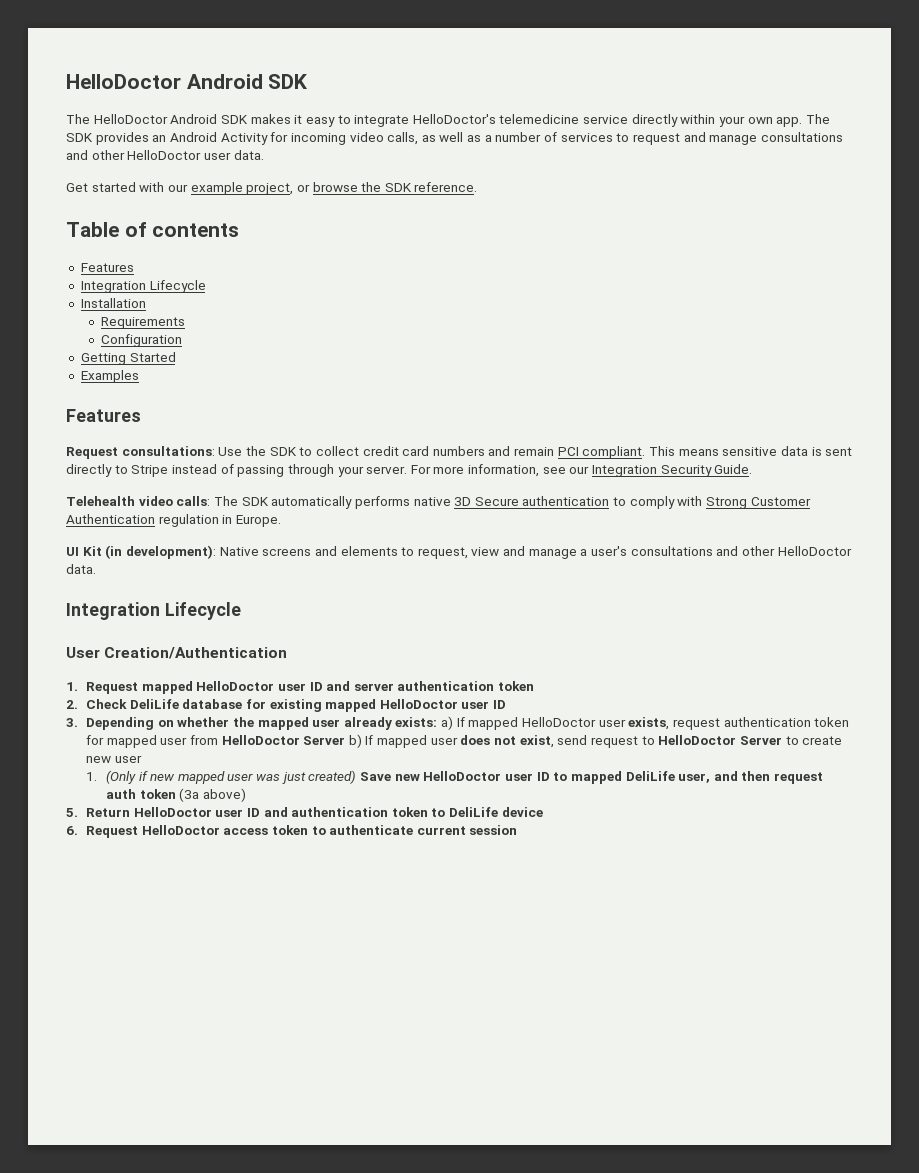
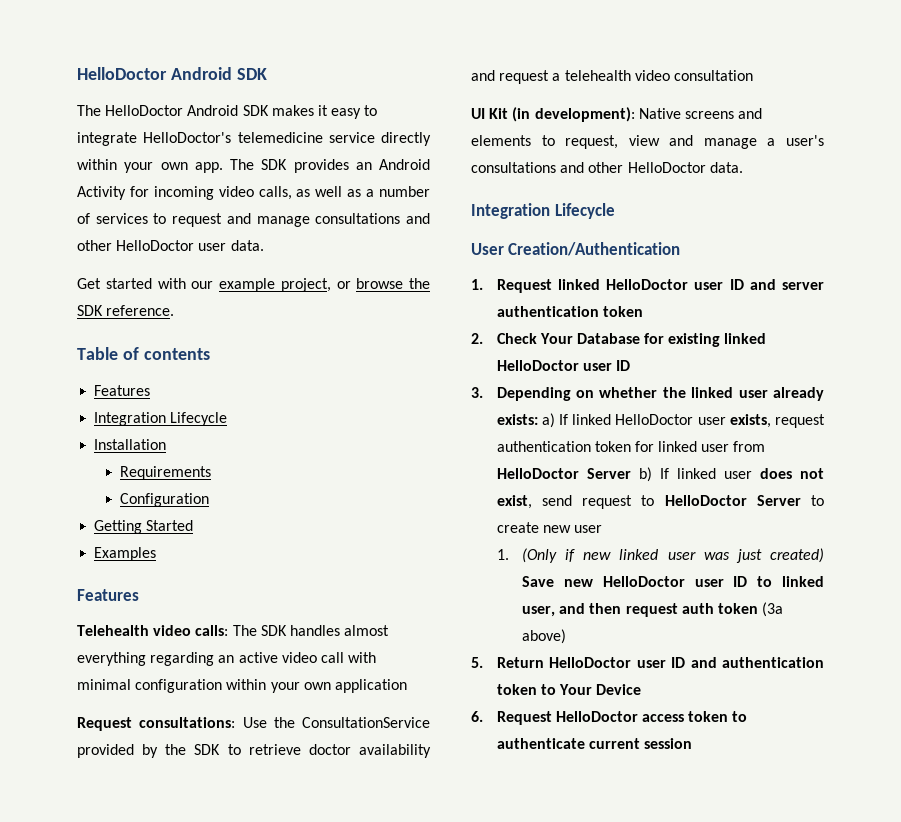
[66,446,853,459] [66,464,753,477] // Request consultations: Use the SDK to collect credit card numbers and remain PCI compliant. This means sensitive data is sent directly to Stripe instead of passing through your server. For more information, see our Integration Security Guide. -> (139, 595) none
[271,496,811,509] [66,514,281,527] automatically performs native 3D Secure authentication to comply with Strong Customer Authentication regulation in Europe. -> [289,625,390,636] [77,652,377,666] [77,679,407,693] [77,717,430,731] [77,744,431,758] [471,70,753,84] handles almost everything regarding an active video call with minimal configuration within your own application // Request consultations: Use the ConsultationService provided by the SDK to retrieve doctor availability and request a telehealth video consultation
[141,681,193,694] mapped -> [557,279,600,290] linked
[129,699,243,709] DeliLife database -> [539,333,640,344] Your Database
[325,699,377,712] mapped -> [724,333,767,344] linked
[257,717,309,730] mapped -> [691,387,734,398] linked
[468,717,519,730] mapped -> [572,414,612,425] linked
[106,735,157,748] mapped -> [658,441,698,452] linked
[377,735,428,748] mapped -> [676,468,716,479] linked
[177,771,225,784] mapped -> [619,549,659,560] linked
[570,771,675,784] mapped DeliLife -> [782,576,824,587] linked
[449,807,543,817] DeliLife device -> [558,684,642,695] Your Device

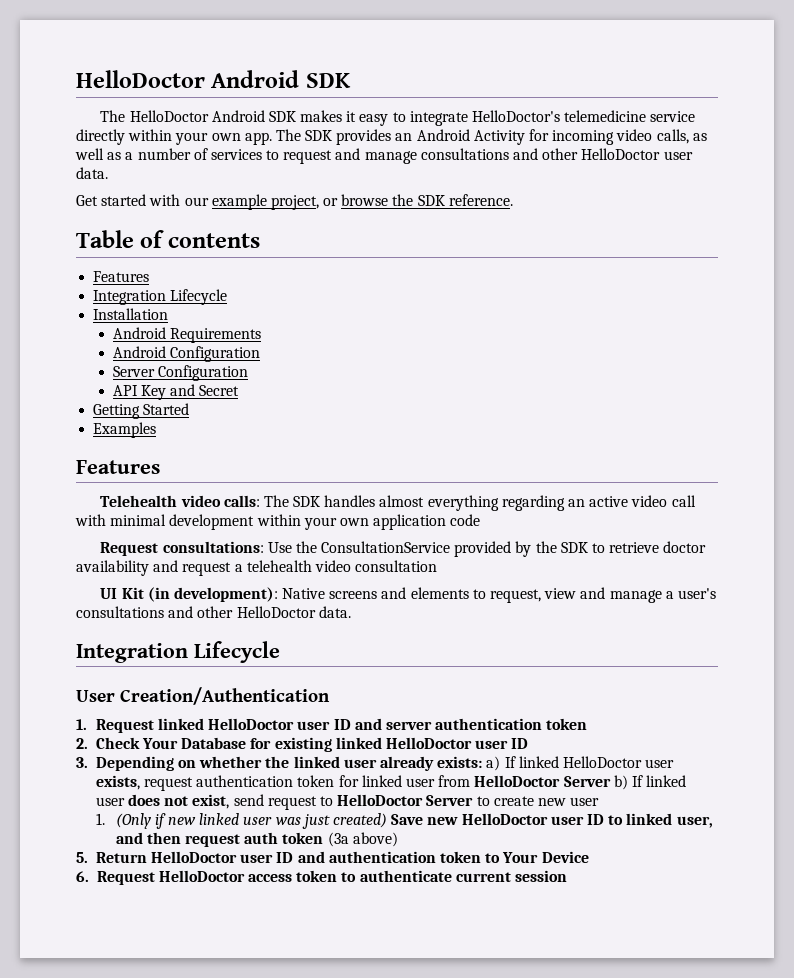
(167, 444) none -> [112,327,166,339] Android
[119,493,209,507] Configuration -> [112,346,261,362] [112,365,249,381] [112,384,240,400] Android Configuration // Server Configuration // API Key and Secret
[135,679,223,693] configuration -> [169,514,255,530] development
(407, 686) none -> [450,514,481,526] code

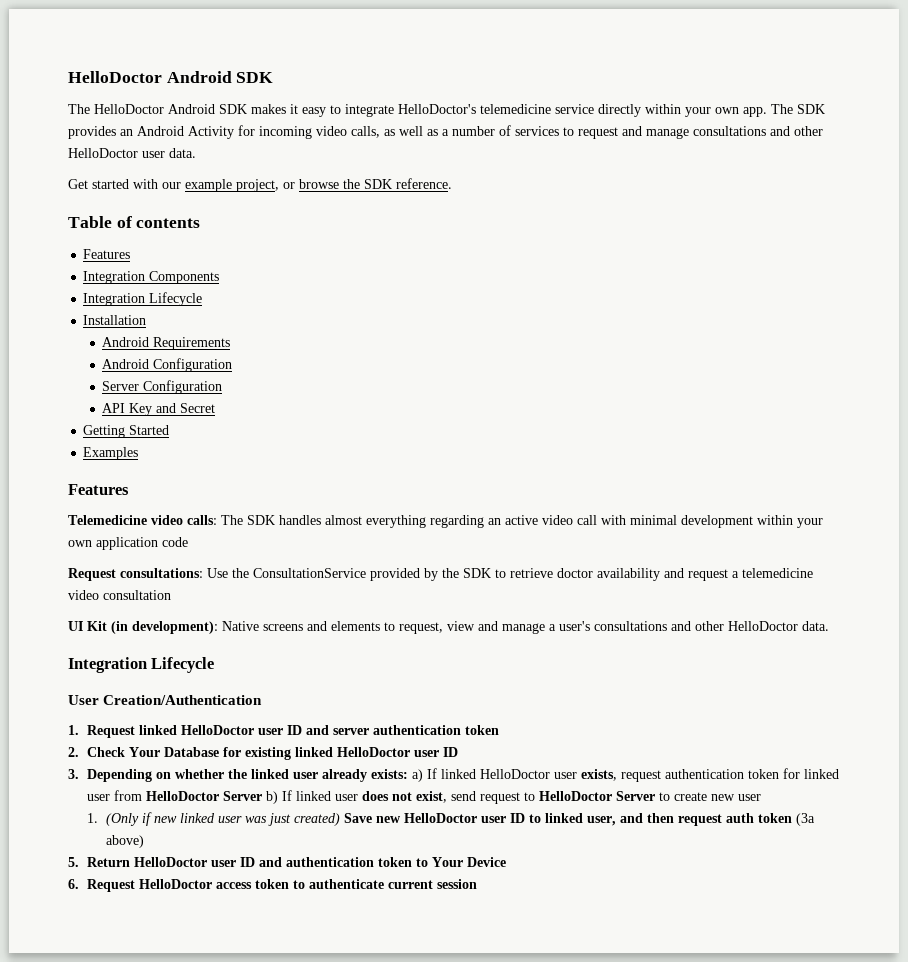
(150, 276) none -> [83,271,220,284] // Integration Components
[100,495,178,507] Telehealth -> [68,515,147,525] Telemedicine
[246,560,312,572] telehealth -> [742,568,813,578] telemedicine

